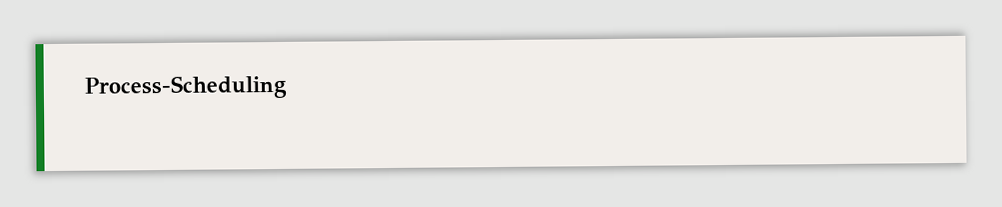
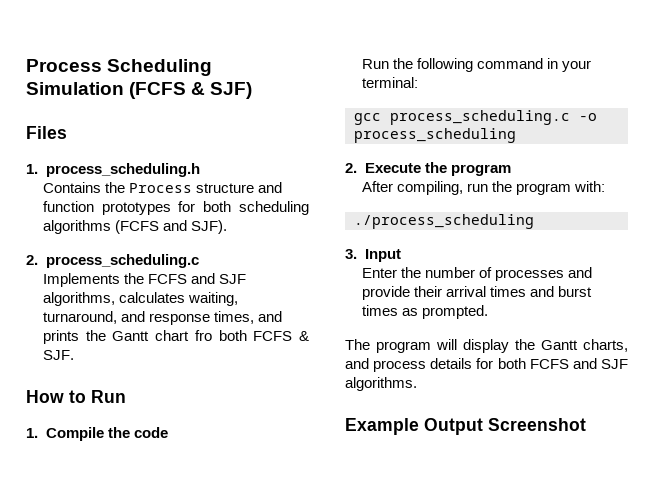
[84,74,287,100] Process-Scheduling -> [26,59,213,76] [26,82,253,99] [26,126,67,139] [26,163,200,177] [42,182,283,193] [42,201,309,215] [42,220,227,234] [26,254,199,268] [42,273,247,287] [42,292,238,306] [42,311,283,325] [42,330,310,344] [42,350,74,360] [26,390,126,403] [26,427,168,441] [361,58,592,72] [361,77,418,88] [354,110,597,125] [354,128,516,143] [345,162,511,176] [361,181,606,195] [354,214,534,229] [345,249,401,262] [361,267,593,281] [361,286,593,300] [361,305,488,319] [345,339,628,353] [345,358,628,372] [345,377,417,391] [345,418,586,435] Process Scheduling Simulation (FCFS & SJF) // Files // 1. process_scheduling.h // Contains the Process structure and function prototypes for both scheduling algorithms (FCFS and SJF). // 2. process_scheduling.c // Implements the FCFS and SJF algorithms, calculates waiting, turnaround, and response times, and prints the Gantt chart fro both FCFS & SJF. // How to Run // 1. Compile the code // Run the following command in your terminal: // gcc process_scheduling.c -o process_scheduling // 2. Execute the program // After compiling, run the program with: // ./process_scheduling // 3. Input // Enter the number of processes and provide their arrival times and burst times as prompted. // The program will display the Gantt charts, and process details for both FCFS and SJF algorithms. // Example Output Screenshot

